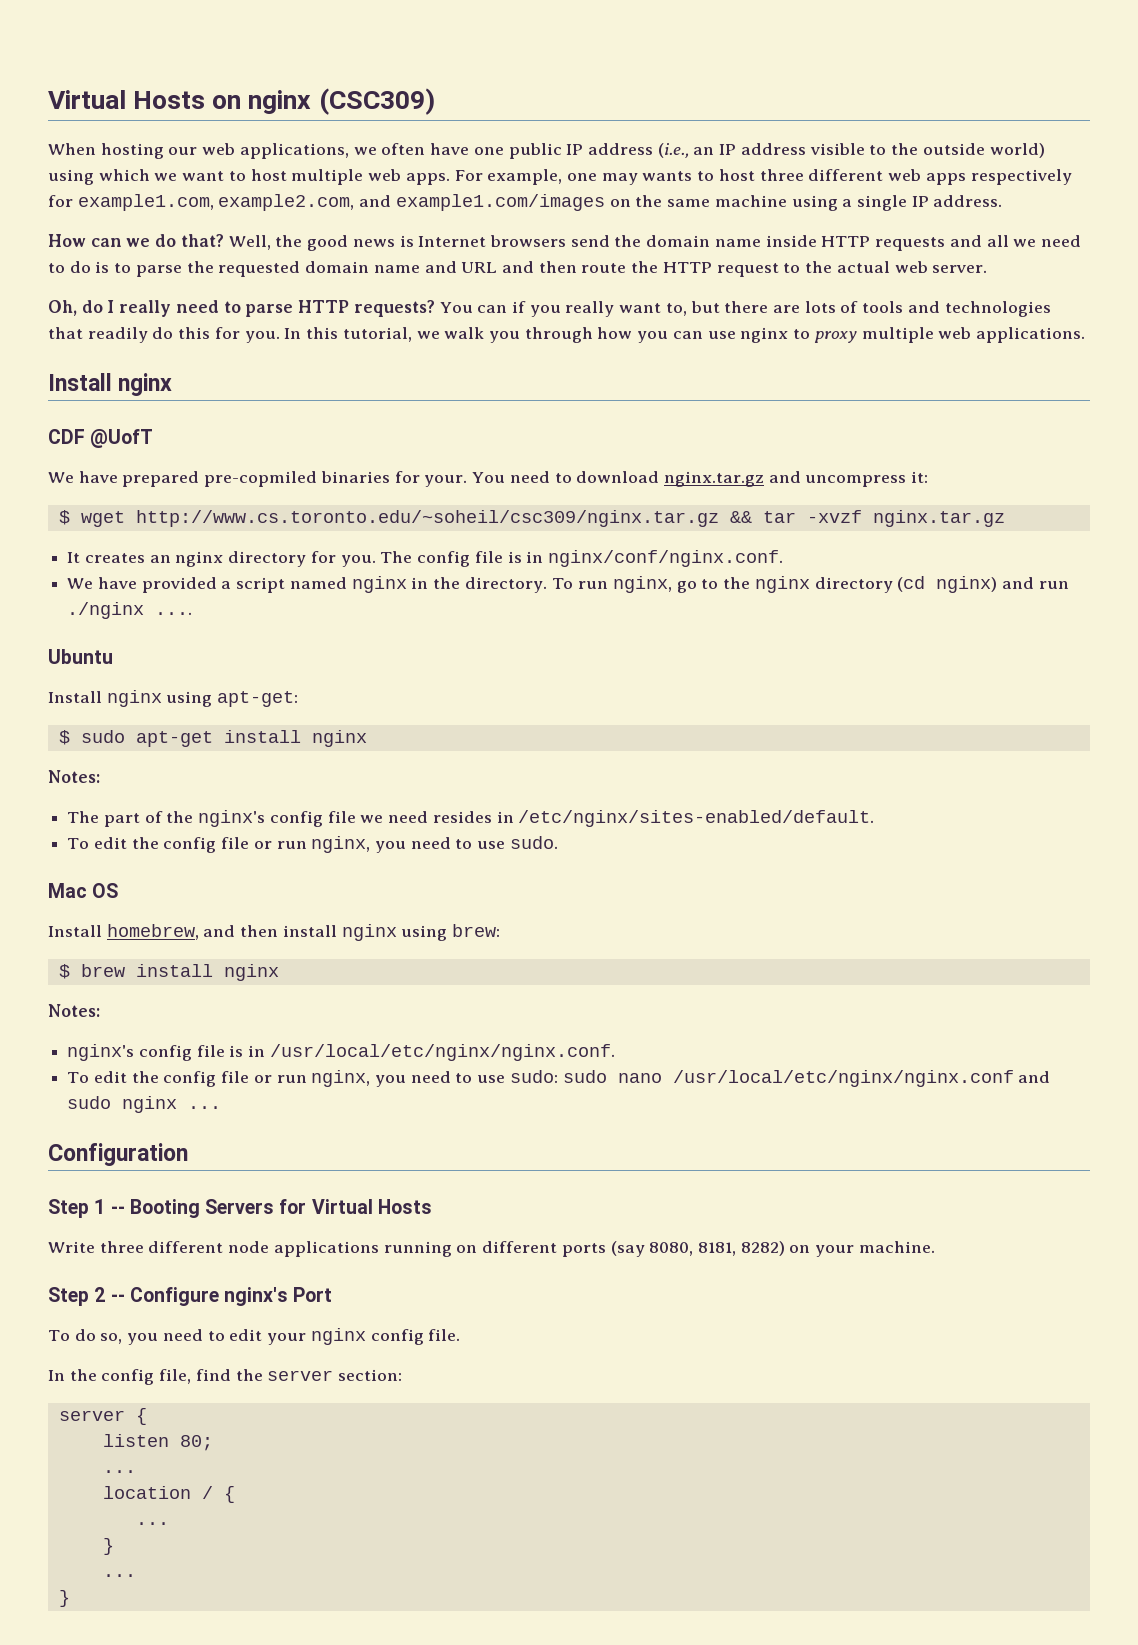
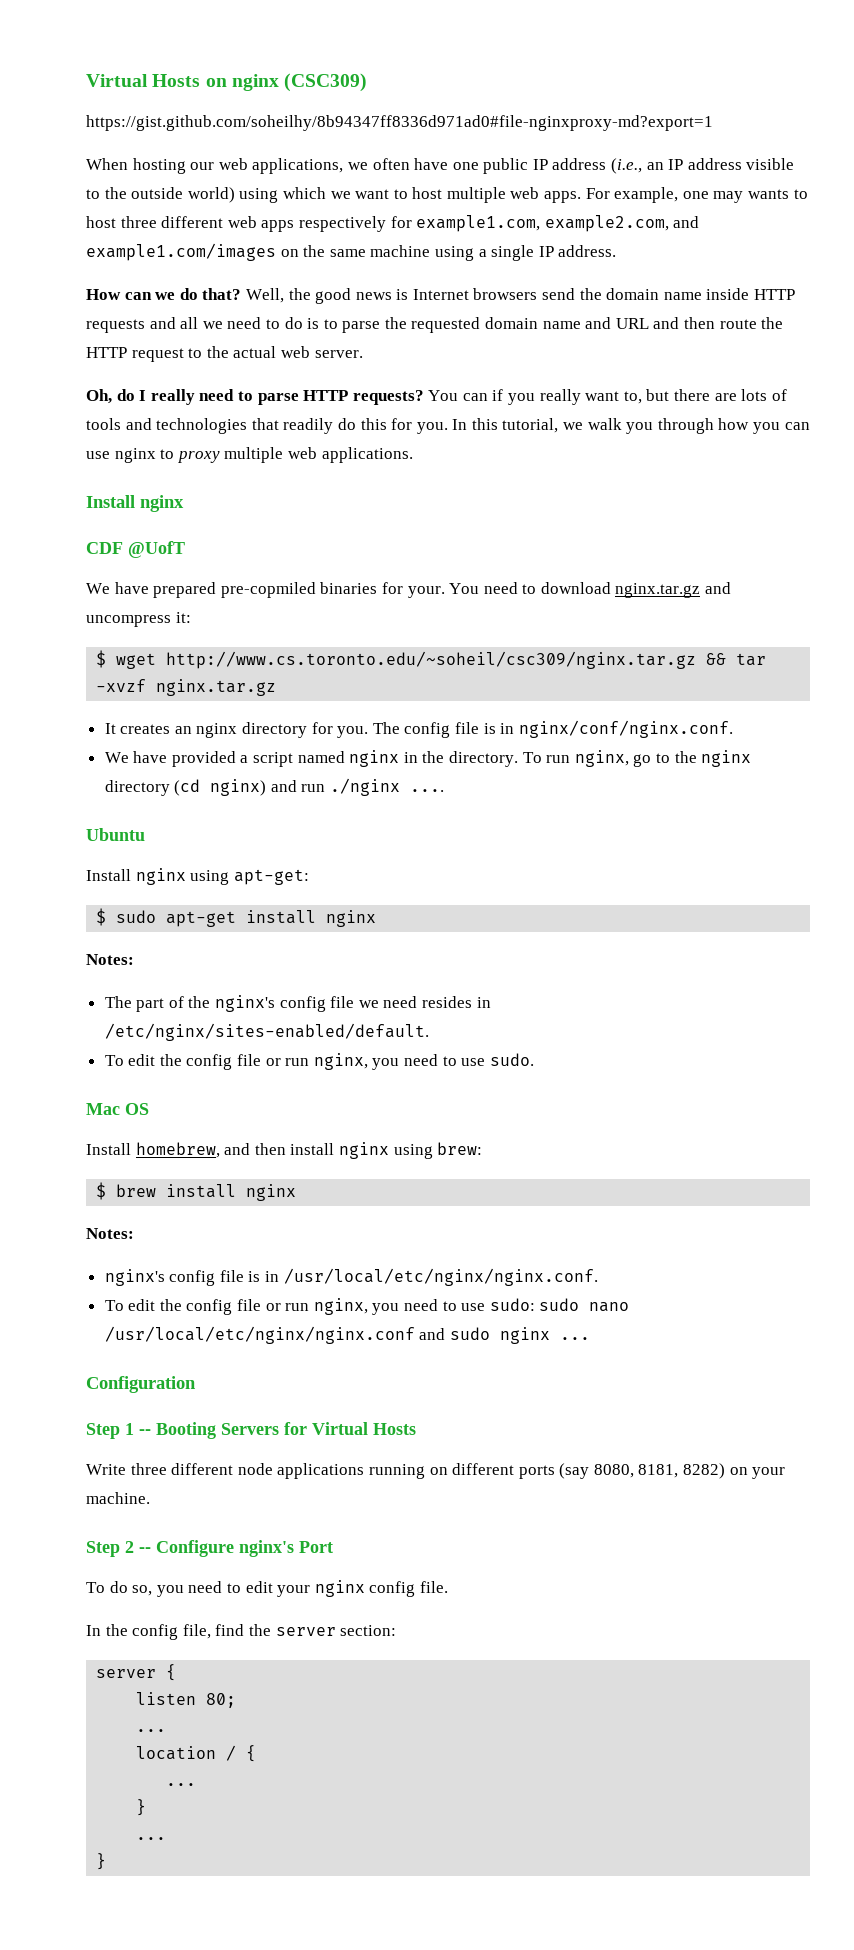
(435, 101) none -> [86,115,713,131] // https://gist.github.com/soheilhy/8b94347ff8336d971ad0#file-nginxproxy-md?export=1

